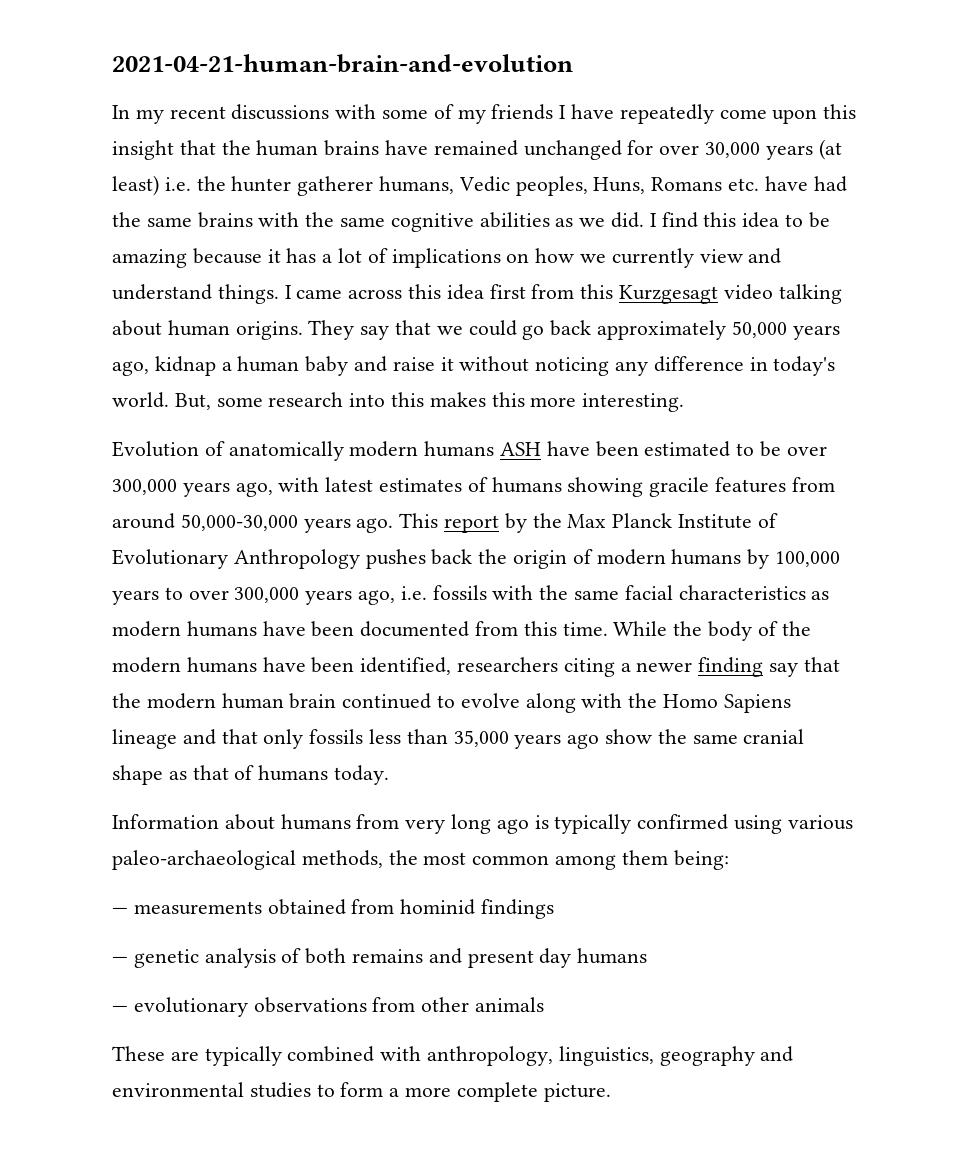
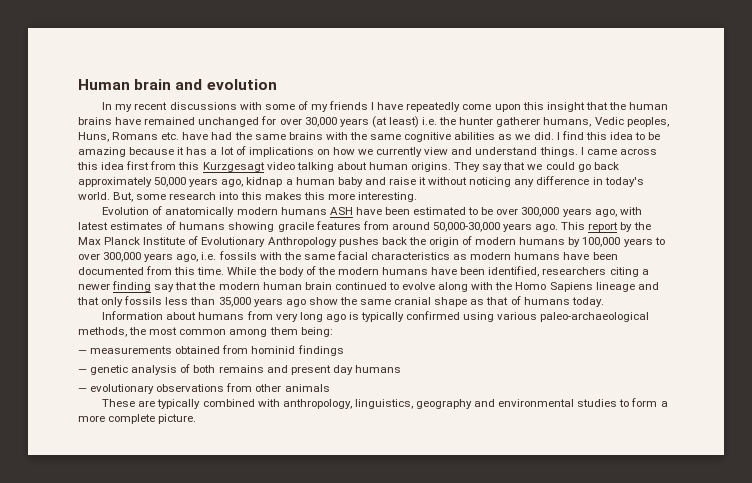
[112,54,573,73] 2021-04-21-human-brain-and-evolution -> [78,79,277,90] Human brain and evolution

